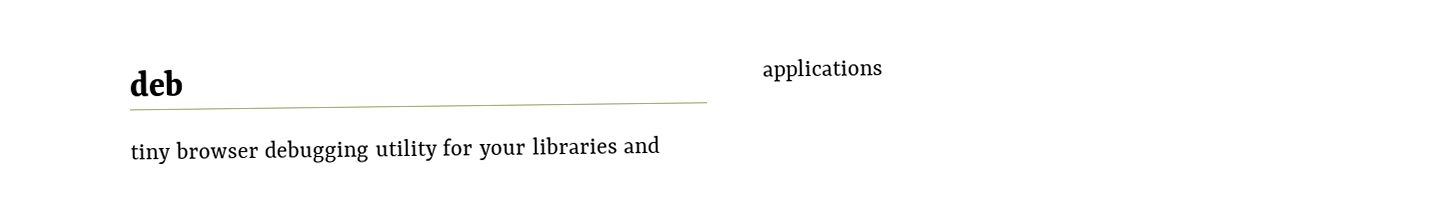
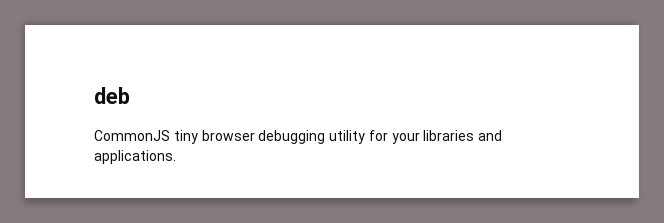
(183, 83) none -> [94,130,170,141] CommonJS
[762,58,883,82] applications -> [94,150,176,164] applications.

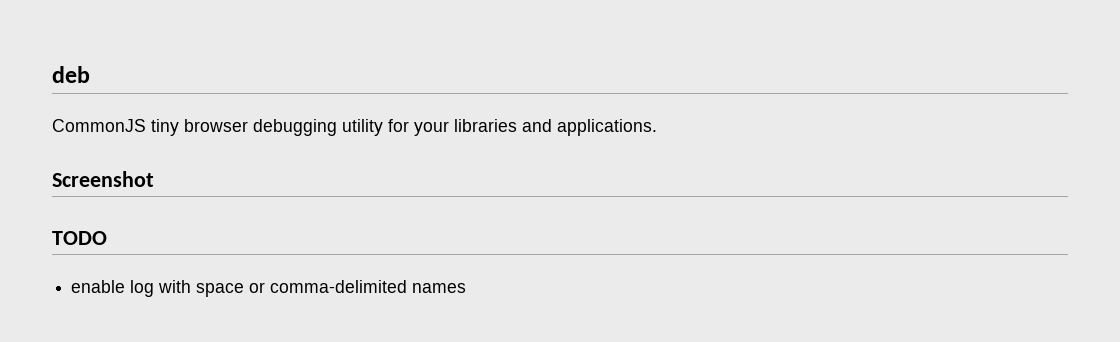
(176, 157) none -> [52,171,154,187] [52,231,107,245] [71,280,467,297] // Screenshot // TODO // enable log with space or comma-delimited names

